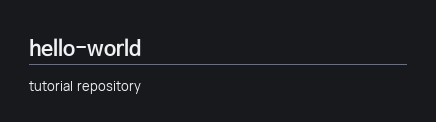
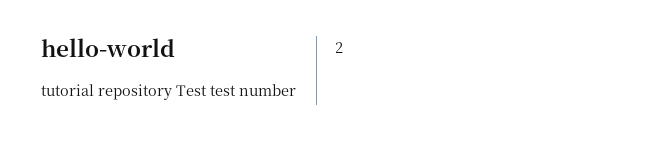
(141, 87) none -> [176,84,296,96] [335,42,343,53] Test test number 2

